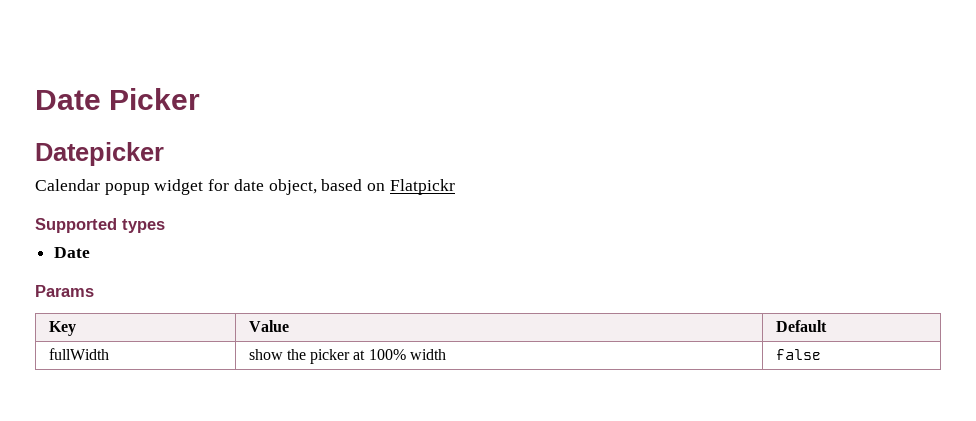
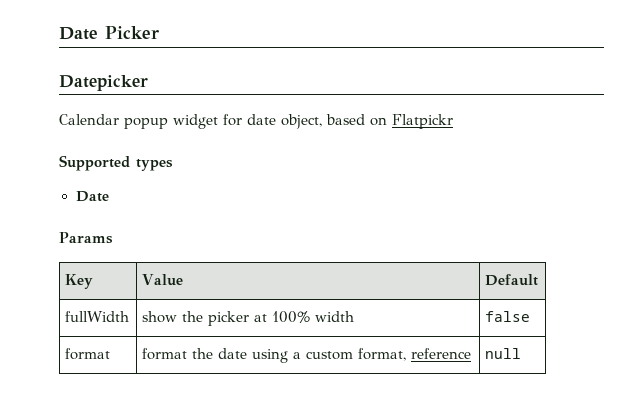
(821, 354) none -> [65,348,111,360] [142,348,472,363] [485,348,522,359] // format | format the date using a custom format, reference | null

